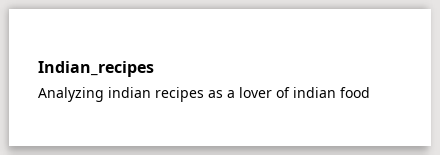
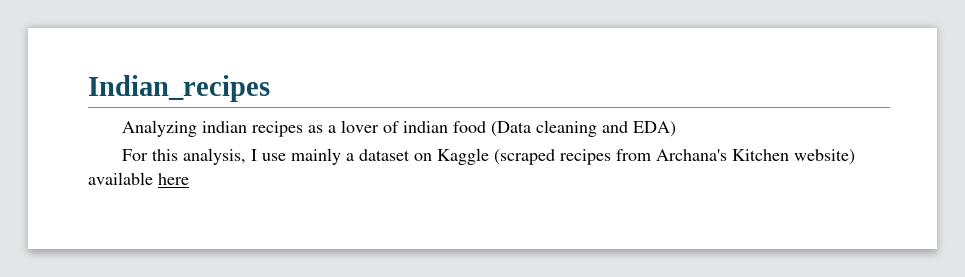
(370, 92) none -> [491,120,677,137] [122,148,856,165] [88,172,189,185] (Data cleaning and EDA) // For this analysis, I use mainly a dataset on Kaggle (scraped recipes from Archana's Kitchen website) available here

